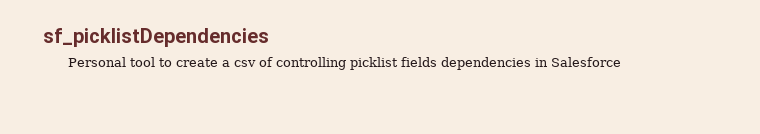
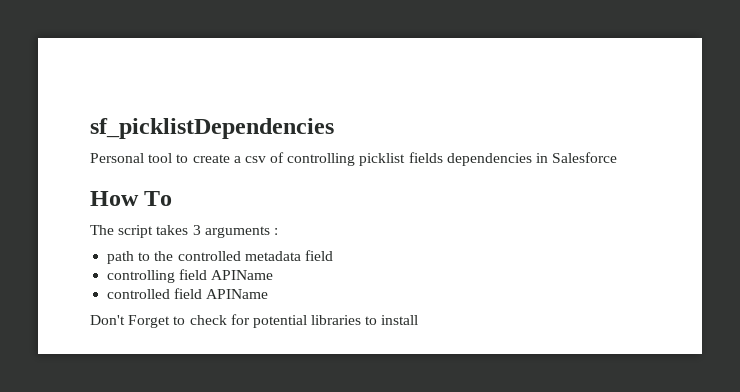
(621, 62) none -> [90,191,173,206] [90,225,278,238] [107,250,333,264] [107,269,274,283] [107,288,269,299] [90,314,419,328] // How To // The script takes 3 arguments : // path to the controlled metadata field // controlling field APIName // controlled field APIName // Don't Forget to check for potential libraries to install

